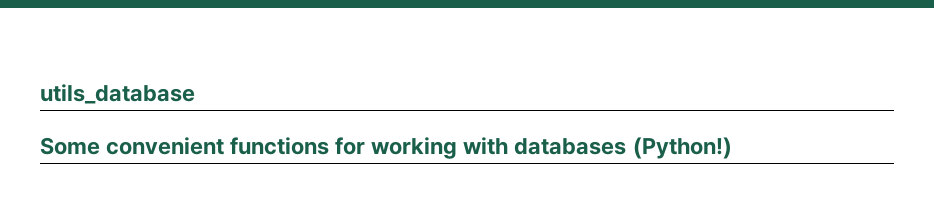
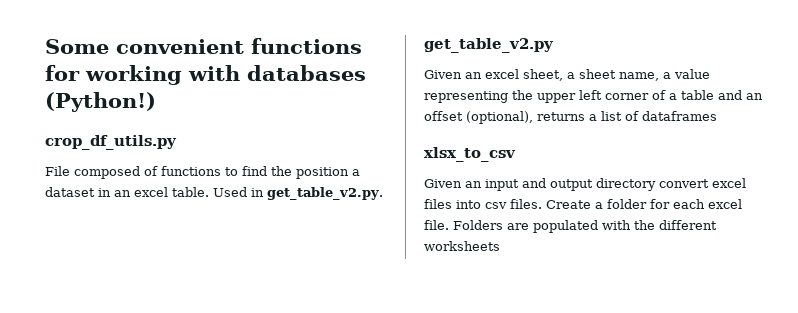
[40,84,195,104] utils_database // -> (45, 46) none
(732, 148) none -> [45,135,177,150] [45,166,360,179] [45,187,383,200] [424,38,554,53] [424,69,710,81] [424,90,763,103] [424,111,717,124] [424,147,516,162] [424,178,746,191] [424,199,742,209] [424,220,717,233] [424,241,500,251] // crop_df_utils.py // File composed of functions to find the position a dataset in an excel table. Used in get_table_v2.py. // get_table_v2.py // Given an excel sheet, a sheet name, a value representing the upper left corner of a table and an offset (optional), returns a list of dataframes // xlsx_to_csv // Given an input and output directory convert excel files into csv files. Create a folder for each excel file. Folders are populated with the different worksheets

